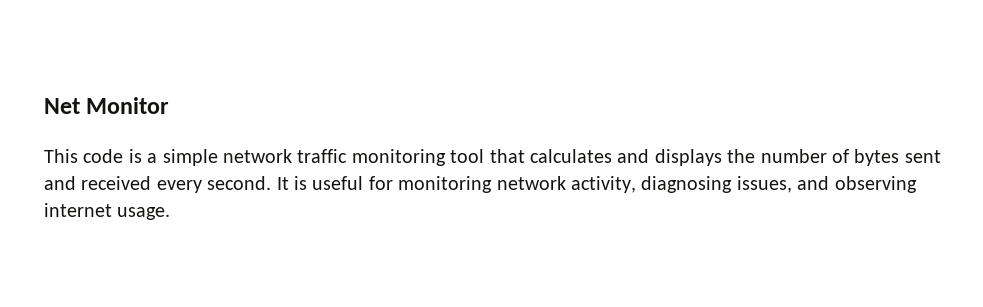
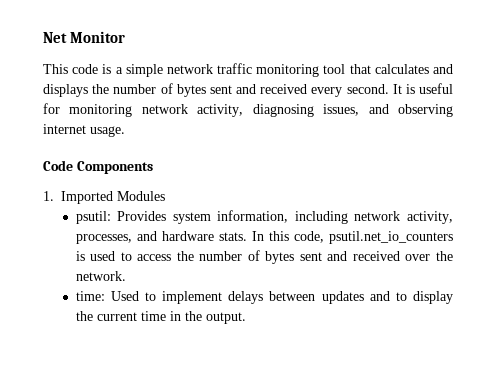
(171, 213) none -> [43,160,153,174] [43,191,165,204] [75,210,453,224] [75,231,453,244] [75,250,453,264] [75,271,126,281] [75,291,454,304] [75,311,246,324] // Code Components // 1. Imported Modules // psutil: Provides system information, including network activity, processes, and hardware stats. In this code, psutil.net_io_counters is used to access the number of bytes sent and received over the network. // time: Used to implement delays between updates and to display the current time in the output.

